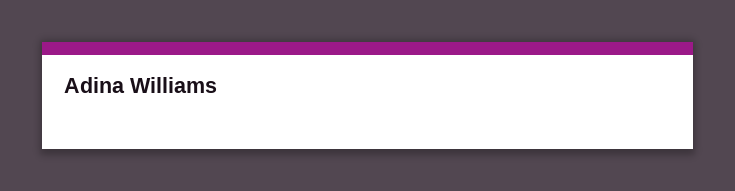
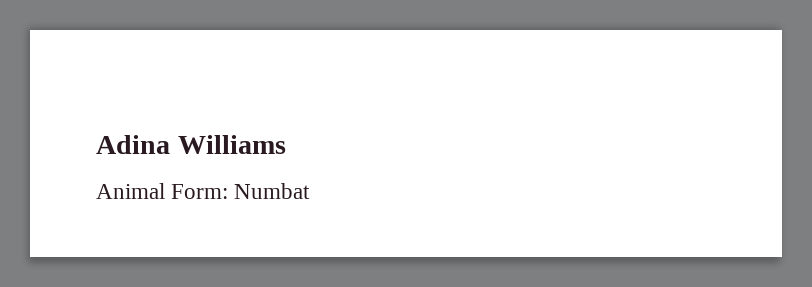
(217, 85) none -> [96,183,311,199] // Animal Form: Numbat

